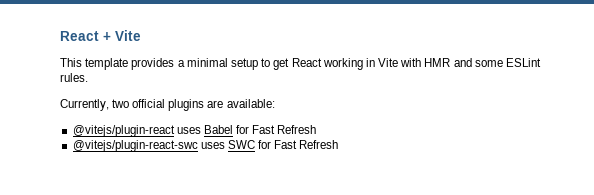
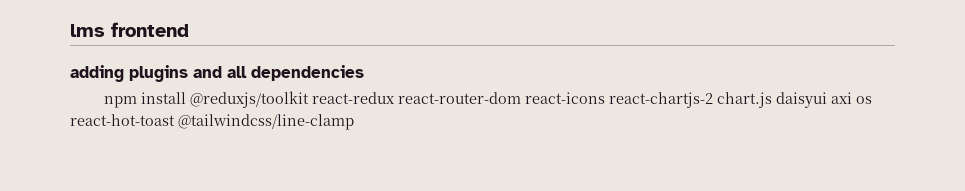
[60,30,141,41] [60,58,541,70] [60,73,88,82] [60,99,275,111] [72,125,317,137] [72,140,339,152] React + Vite // This template provides a minimal setup to get React working in Vite with HMR and some ESLint rules. // Currently, two official plugins are available: // @vitejs/plugin-react uses Babel for Fast Refresh // @vitejs/plugin-react-swc uses SWC for Fast Refresh -> [70,22,189,37] [70,65,364,82] [103,91,872,108] [70,114,354,130] lms frontend // adding plugins and all dependencies // npm install @reduxjs/toolkit react-redux react-router-dom react-icons react-chartjs-2 chart.js daisyui axi os react-hot-toast @tailwindcss/line-clamp

